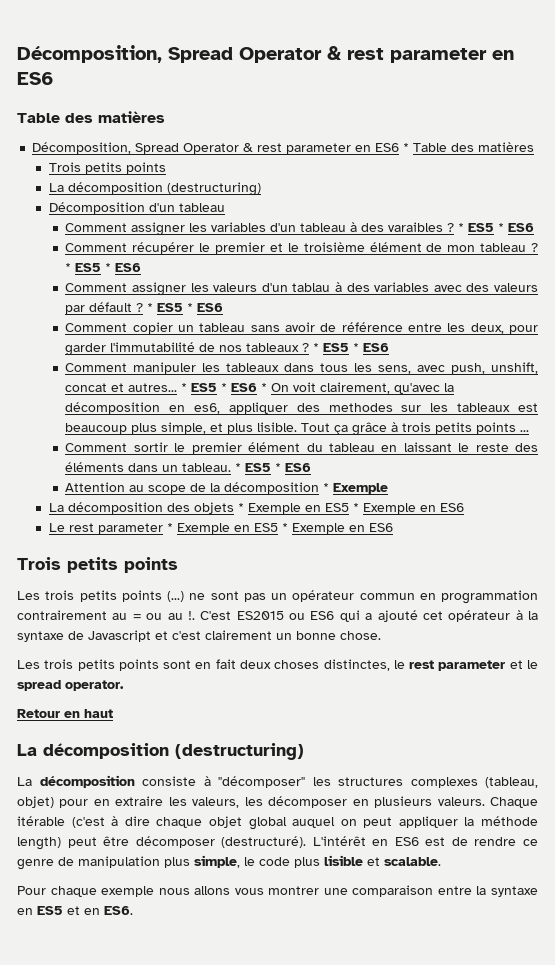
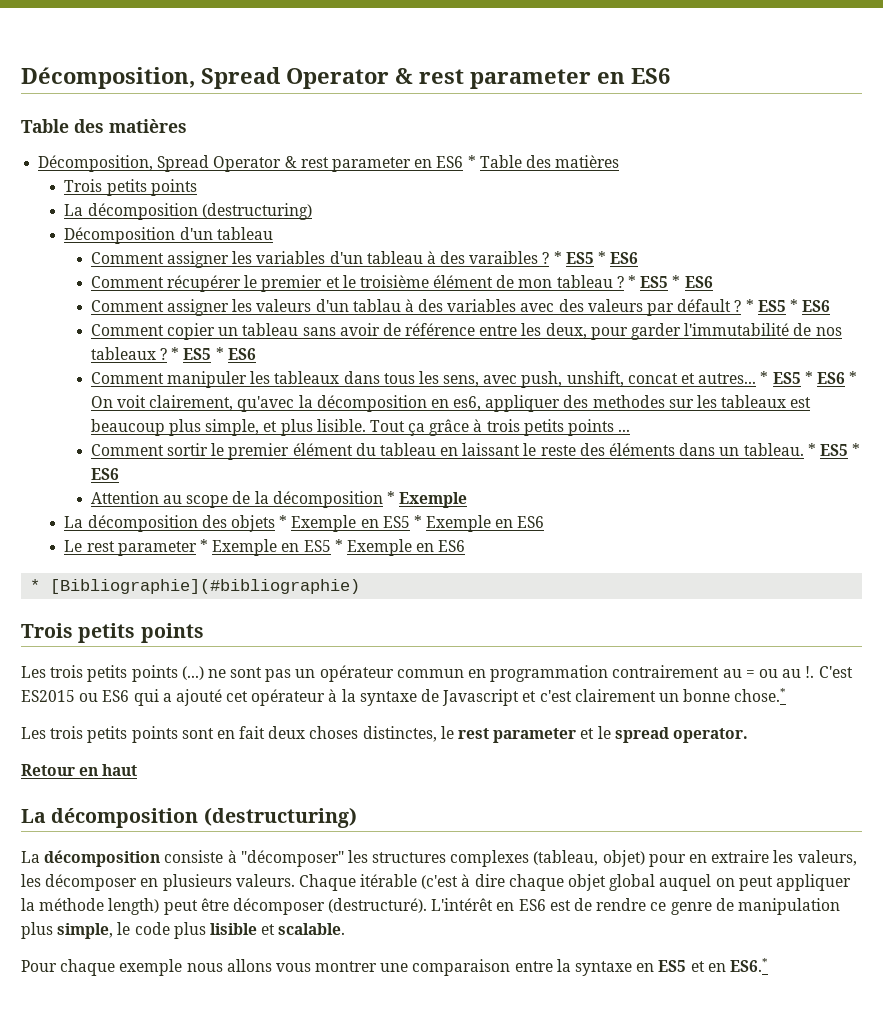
(393, 527) none -> [30,579,361,594] // * [Bibliographie](#bibliographie)
[340,631,381,640] chose. -> [734,688,787,702] chose.*
[104,906,133,915] ES6. -> [729,958,768,972] ES6.*

